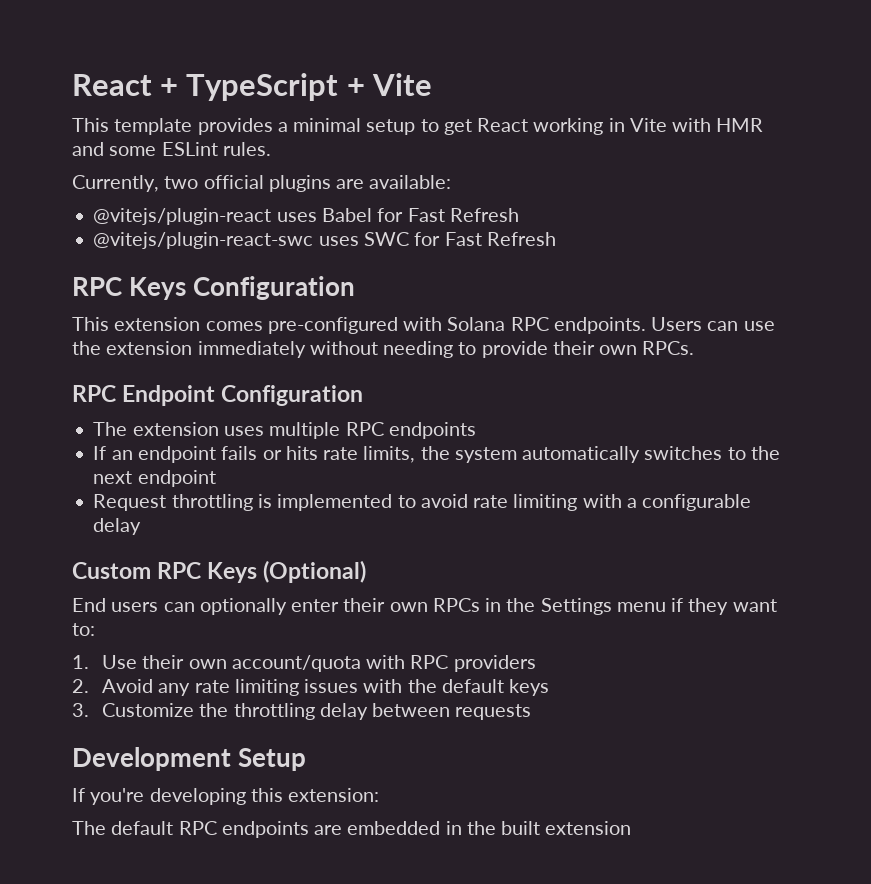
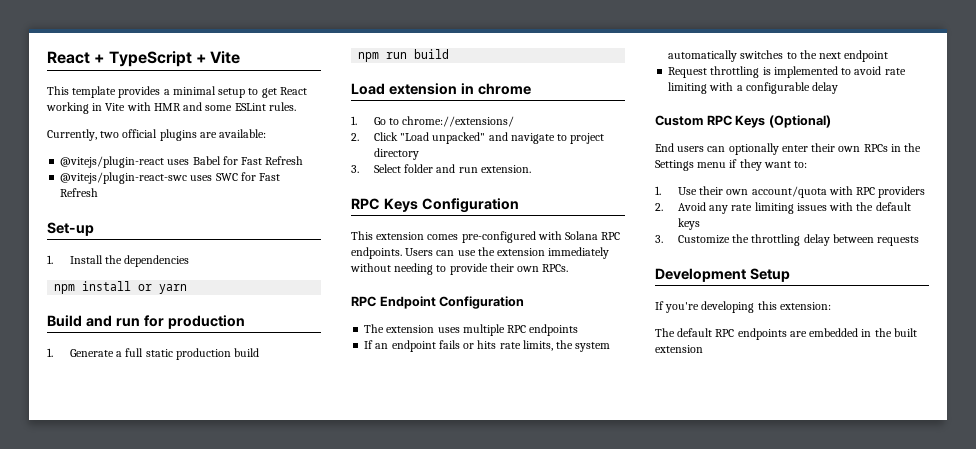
(556, 239) none -> [47,222,94,236] [47,255,190,267] [54,281,188,294] [47,315,245,329] [47,348,260,360] [358,49,450,62] [351,83,531,95] [351,116,515,127] [351,132,605,144] [373,148,419,160] [351,164,531,173] // Set-up // 1. Install the dependencies // npm install or yarn // Build and run for production // 1. Generate a full static production build // npm run build // Load extension in chrome // 1. Go to chrome://extensions/ // 2. Click "Load unpacked" and navigate to project directory // 3. Select folder and run extension.

